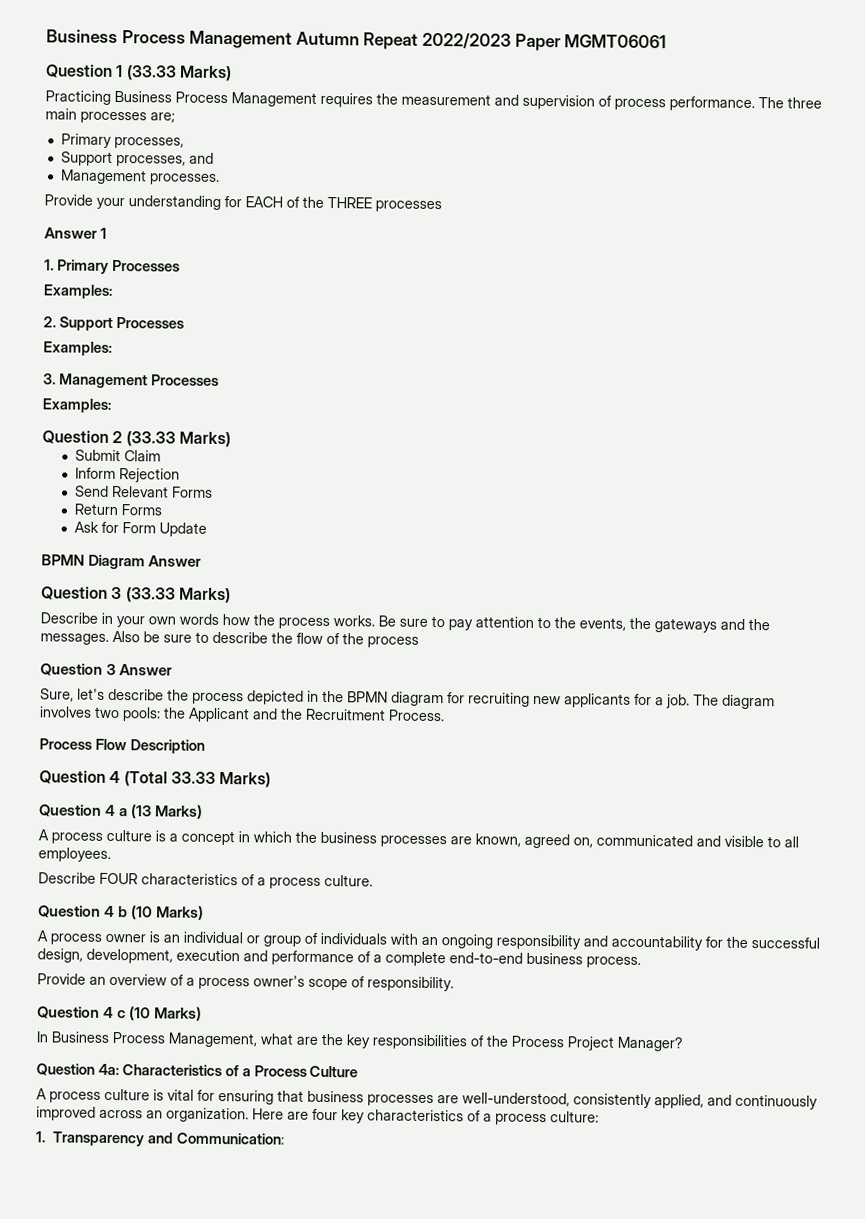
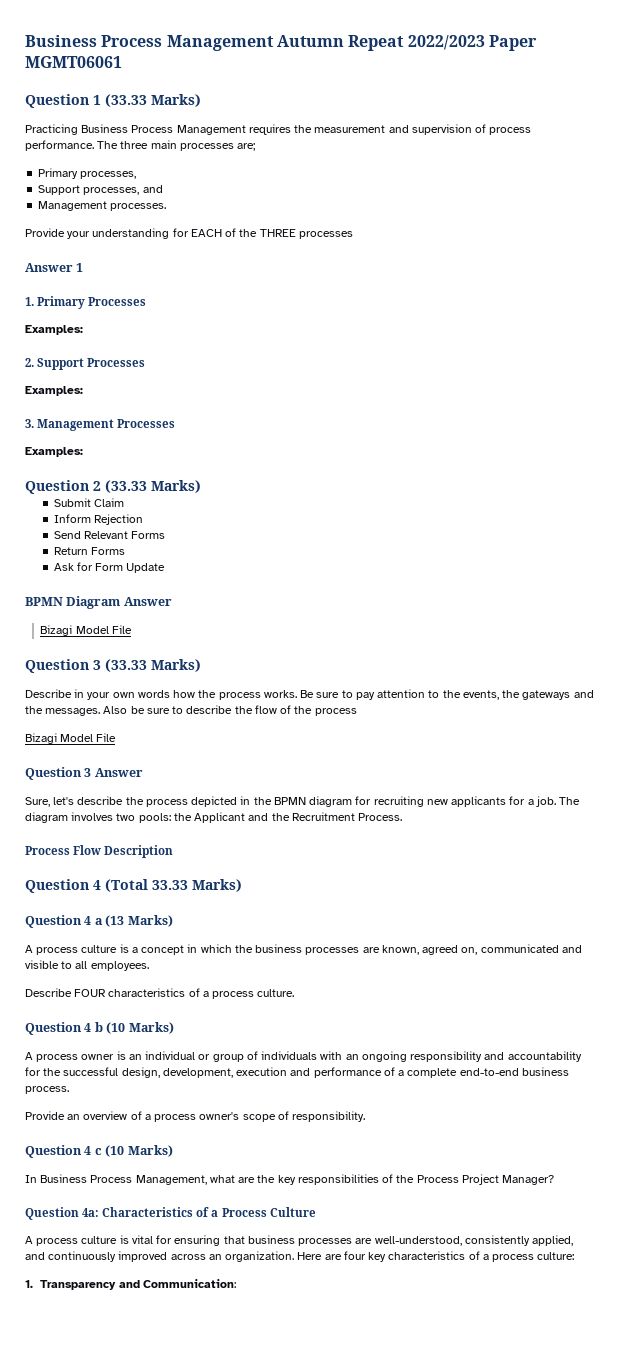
(203, 561) none -> [40,625,132,636] // Bizagi Model File
(419, 642) none -> [25,733,117,744] // Bizagi Model File

